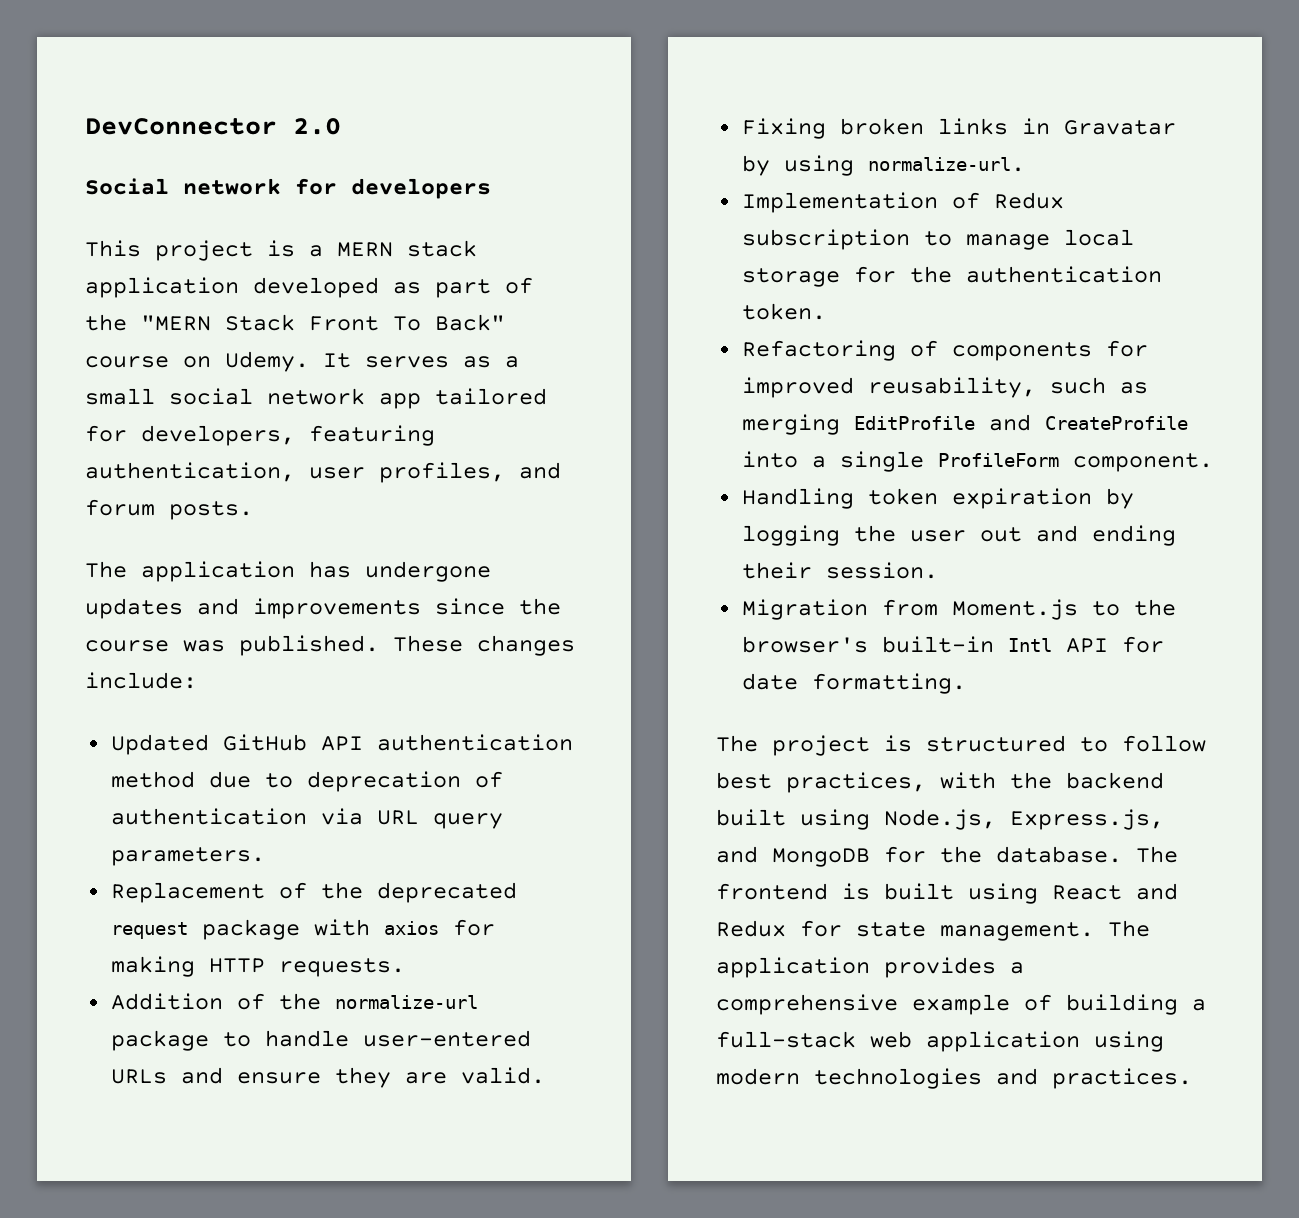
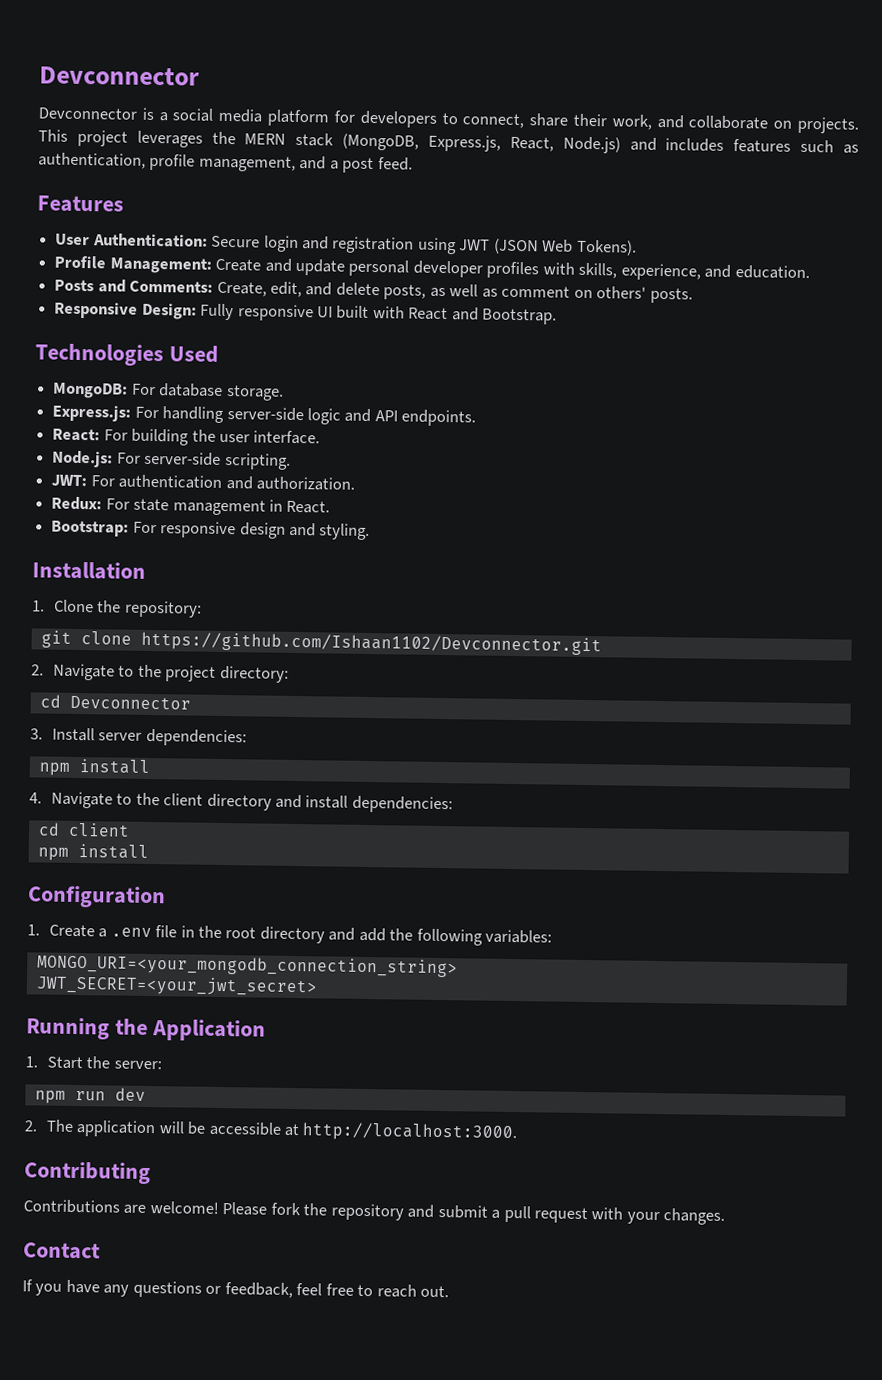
[85,118,341,135] [85,178,491,199] [85,240,477,261] [85,277,533,298] [85,314,505,331] [85,351,519,372] [85,388,547,409] [85,425,435,446] [85,462,561,483] [85,499,253,520] [85,561,491,582] [85,598,561,619] [85,635,575,656] [85,672,197,689] [110,734,573,755] [110,771,503,792] [110,808,503,829] [110,847,265,866] [110,882,517,903] [110,919,495,940] [110,956,405,977] [110,993,478,1010] [110,1030,531,1051] [110,1067,545,1088] [741,118,1176,139] [741,155,1025,176] [741,192,1064,213] [741,229,1134,250] [741,266,1162,287] [741,303,826,320] [741,340,1148,361] [741,377,1148,398] [741,414,1188,435] [741,451,1213,472] [741,488,1134,509] [741,525,1176,546] [741,562,938,579] [741,599,1176,620] [741,636,1164,653] [741,673,966,694] [716,735,1206,756] [716,772,1164,793] [716,809,1164,830] [716,846,1178,867] [716,883,1178,904] [716,920,1150,941] [716,957,1024,978] [716,994,1206,1015] [716,1031,1164,1052] [716,1068,1192,1089] DevConnector 2.0 // Social network for developers // This project is a MERN stack application developed as part of the "MERN Stack Front To Back" course on Udemy. It serves as a small social network app tailored for developers, featuring authentication, user profiles, and forum posts. // The application has undergone updates and improvements since the course was published. These changes include: // Updated GitHub API authentication method due to deprecation of authentication via URL query parameters. // Replacement of the deprecated request package with axios for making HTTP requests. // Addition of the normalize-url package to handle user-entered URLs and ensure they are valid. // Fixing broken links in Gravatar by using normalize-url. // Implementation of Redux subscription to manage local storage for the authentication token. // Refactoring of components for improved reusability, such as merging EditProfile and CreateProfile into a single ProfileForm component. // Handling token expiration by logging the user out and ending their session. // Migration from Moment.js to the browser's built-in Intl API for date formatting. // The project is structured to follow best practices, with the backend built using Node.js, Express.js, and MongoDB for the database. The frontend is built using React and Redux for state management. The application provides a comprehensive example of building a full-stack web application using modern technologies and practices. -> [39,66,200,86] [38,107,859,134] [38,129,860,154] [38,152,413,174] [37,195,124,213] [55,233,637,256] [54,255,810,281] [54,279,693,304] [54,301,558,325] [35,343,219,367] [52,382,284,401] [52,404,477,427] [52,428,321,446] [52,450,291,470] [51,474,355,491] [51,496,331,516] [51,520,371,541] [32,561,146,580] [32,599,202,618] [40,630,602,656] [31,663,289,683] [39,694,191,710] [30,727,247,747] [38,759,151,776] [29,791,453,814] [37,822,130,837] [37,844,149,861] [27,885,166,909] [27,924,553,946] [36,954,458,978] [35,975,317,997] [26,1017,266,1042] [25,1056,162,1070] [34,1087,146,1104] [24,1119,519,1143] [24,1161,151,1185] [23,1199,726,1225] [23,1242,101,1260] [22,1279,450,1299] Devconnector // Devconnector is a social media platform for developers to connect, share their work, and collaborate on projects. This project leverages the MERN stack (MongoDB, Express.js, React, Node.js) and includes features such as authentication, profile management, and a post feed. // Features // User Authentication: Secure login and registration using JWT (JSON Web Tokens). // Profile Management: Create and update personal developer profiles with skills, experience, and education. // Posts and Comments: Create, edit, and delete posts, as well as comment on others' posts. // Responsive Design: Fully responsive UI built with React and Bootstrap. // Technologies Used // MongoDB: For database storage. // Express.js: For handling server-side logic and API endpoints. // React: For building the user interface. // Node.js: For server-side scripting. // JWT: For authentication and authorization. // Redux: For state management in React. // Bootstrap: For responsive design and styling. // Installation // 1. Clone the repository: // git clone https://github.com/Ishaan1102/Devconnector.git // 2. Navigate to the project directory: // cd Devconnector // 3. Install server dependencies: // npm install // 4. Navigate to the client directory and install dependencies: // cd client // npm install // Configuration // 1. Create a .env file in the root directory and add the following variables: // MONGO_URI=<your_mongodb_connection_string> // JWT_SECRET=<your_jwt_secret> // Running the Application // 1. Start the server: // npm run dev // 2. The application will be accessible at http://localhost:3000. // Contributing // Contributions are welcome! Please fork the repository and submit a pull request with your changes. // Contact // If you have any questions or feedback, feel free to reach out.

